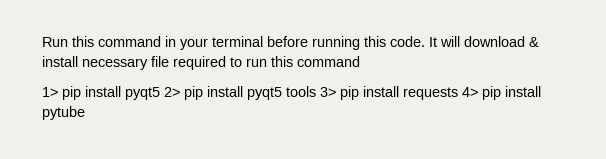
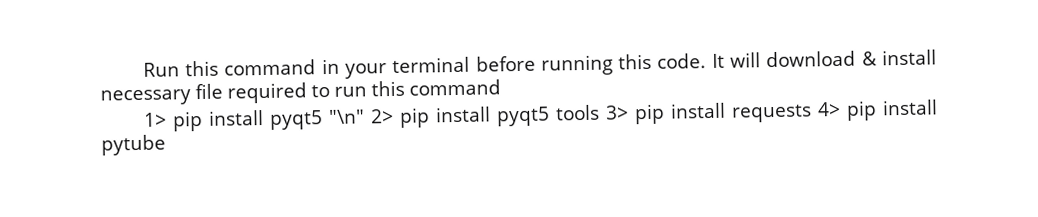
(160, 93) none -> [328,109,365,124] "\n"

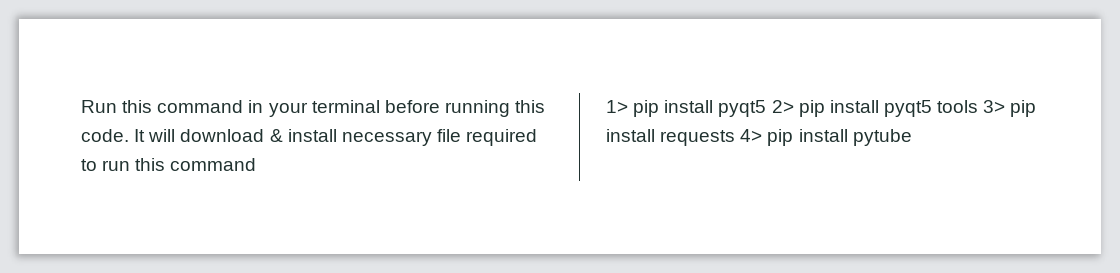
[328,109,365,124] "\n" -> (767, 108) none

